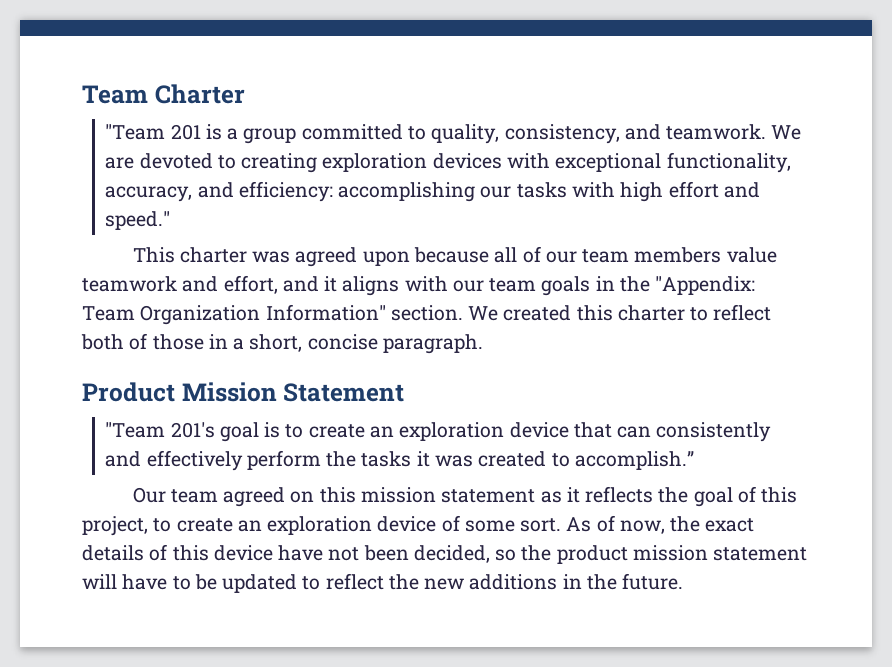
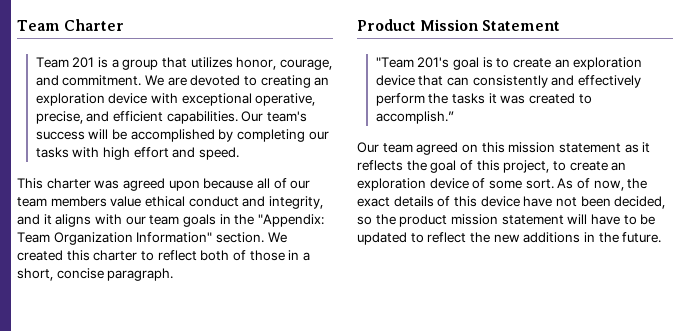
[105,124,166,140] "Team -> [35,57,69,68] Team
[301,124,767,144] committed to quality, consistency, and teamwork. -> [161,57,332,70] [35,75,142,86] that utilizes honor, courage, and commitment.
[322,152,791,173] [105,181,476,202] exploration devices with exceptional functionality, accuracy, and efficiency: accomplishing -> [314,77,330,86] [35,93,316,106] [35,111,307,124] [35,129,305,142] an exploration device with exceptional operative, precise, and efficient capabilities. Our team's success will be accomplished by completing
[105,211,171,230] speed." -> [198,147,239,160] speed.
[82,275,278,294] teamwork and effort, -> [144,196,323,209] ethical conduct and integrity,

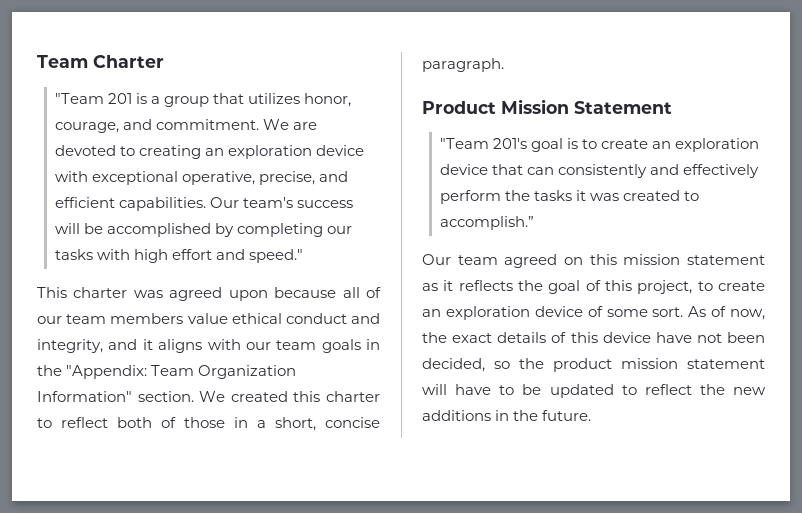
[35,57,69,68] Team -> [54,93,104,104] "Team
[198,147,239,160] speed. -> [249,249,304,263] speed."

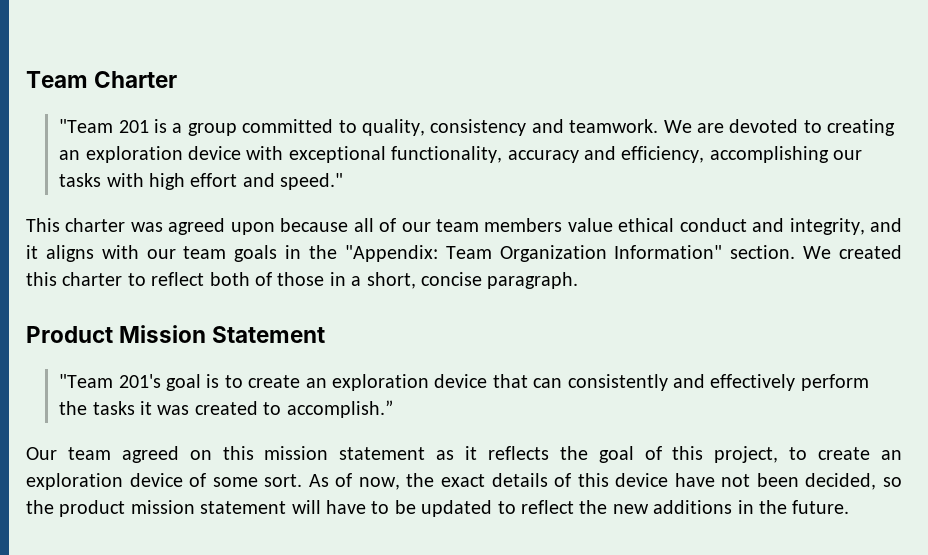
[213,93,352,107] [54,119,259,133] that utilizes honor, courage, and commitment. -> [242,119,659,136] committed to quality, consistency and teamwork.
[181,171,349,185] [54,197,354,211] [54,223,324,237] operative, precise, and efficient capabilities. Our team's success will be accomplished by completing -> [391,146,829,163] functionality, accuracy and efficiency, accomplishing

